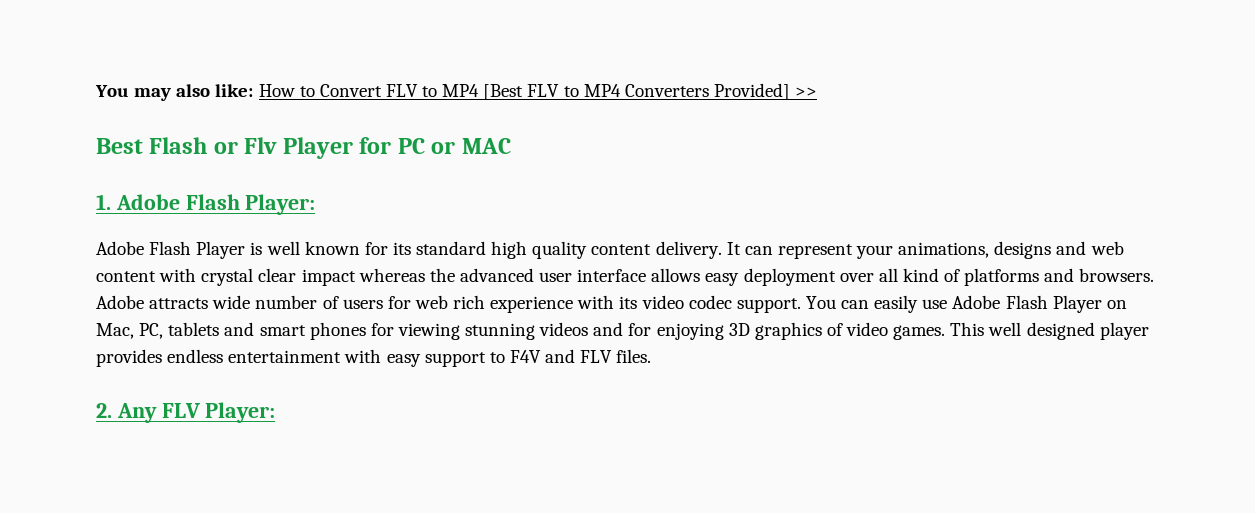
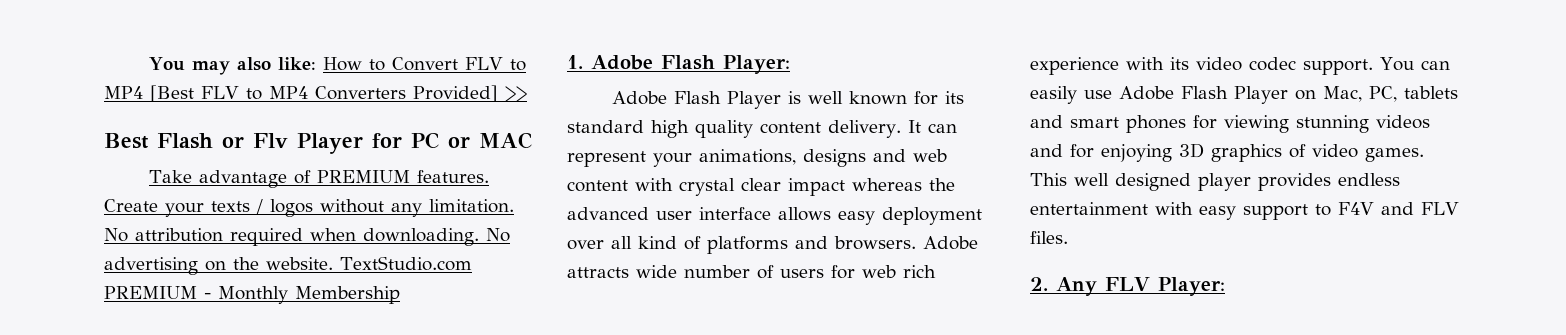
(511, 146) none -> [149,170,489,188] [104,199,514,217] [104,228,510,246] [104,256,472,275] [104,286,400,304] // Take advantage of PREMIUM features. Create your texts / logos without any limitation. No attribution required when downloading. No advertising on the website. TextStudio.com PREMIUM - Monthly Membership

